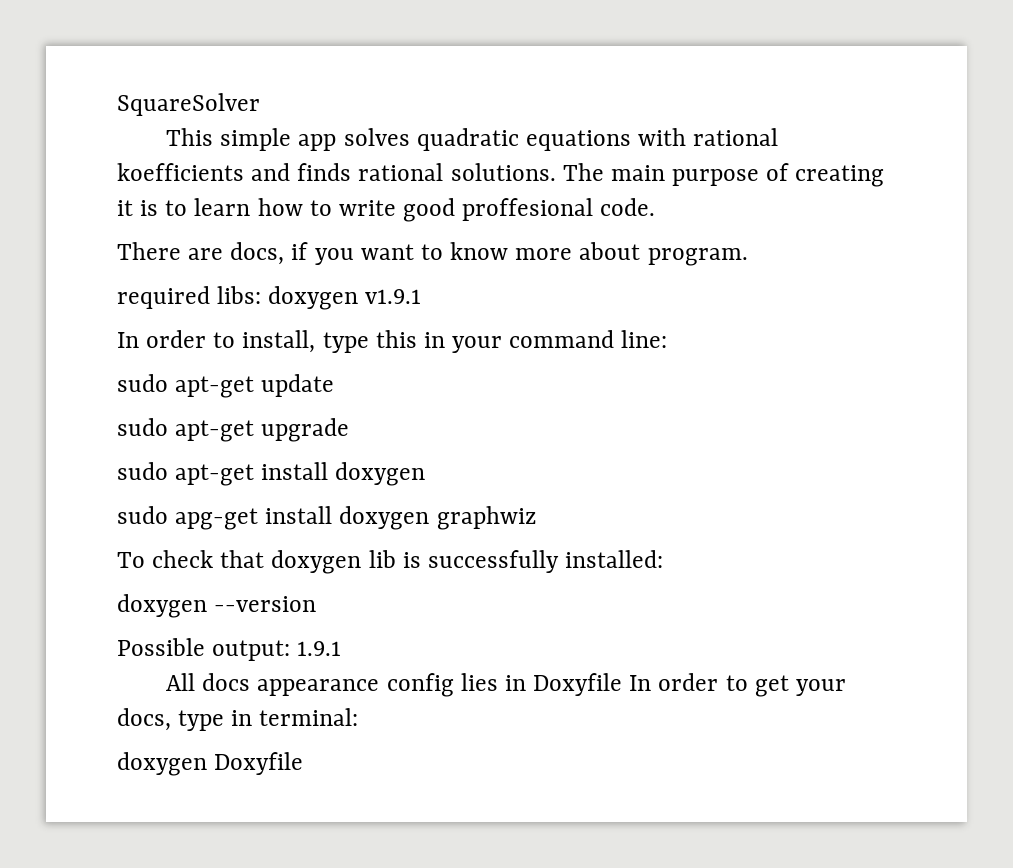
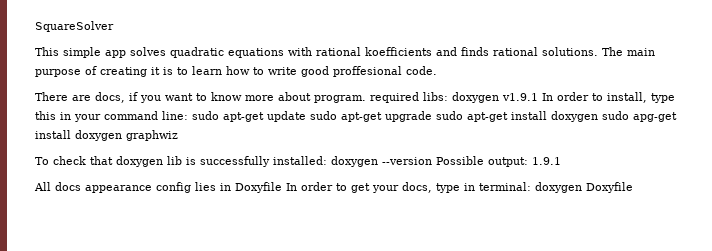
(748, 257) // -> (366, 99) none
(422, 296) // -> (538, 97) none
(668, 339) // -> (188, 115) none
(335, 385) // -> (306, 116) none
(350, 430) // -> (432, 116) none
(426, 474) // -> (598, 116) none
(664, 559) // -> (327, 160) none
(317, 604) // -> (432, 161) none
(359, 717) // -> (531, 186) none

